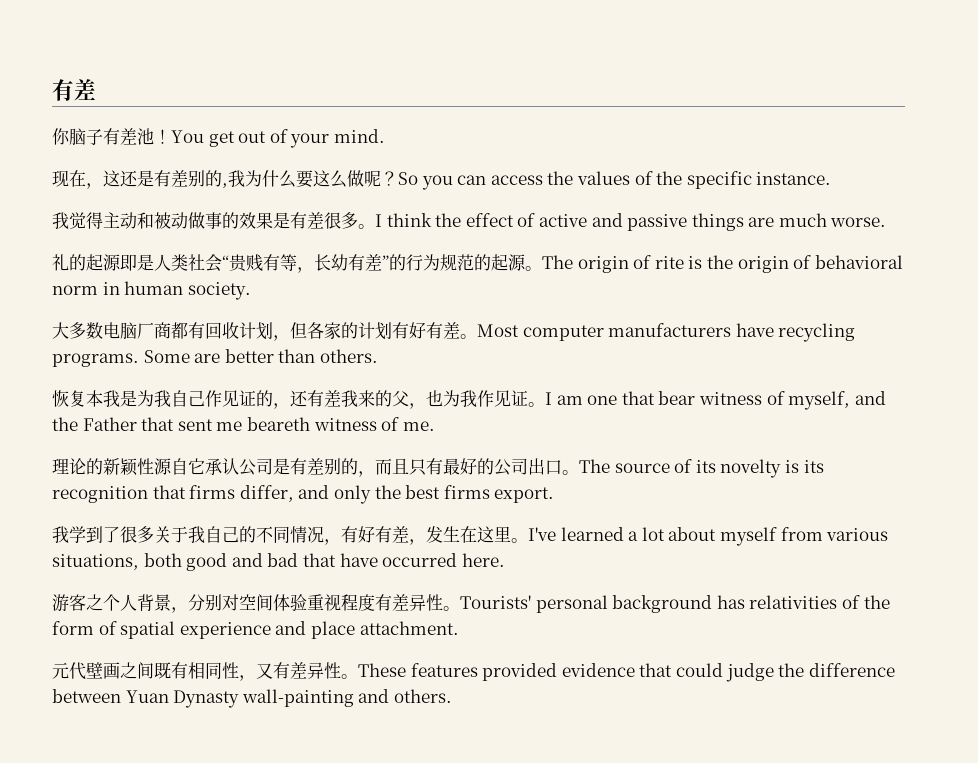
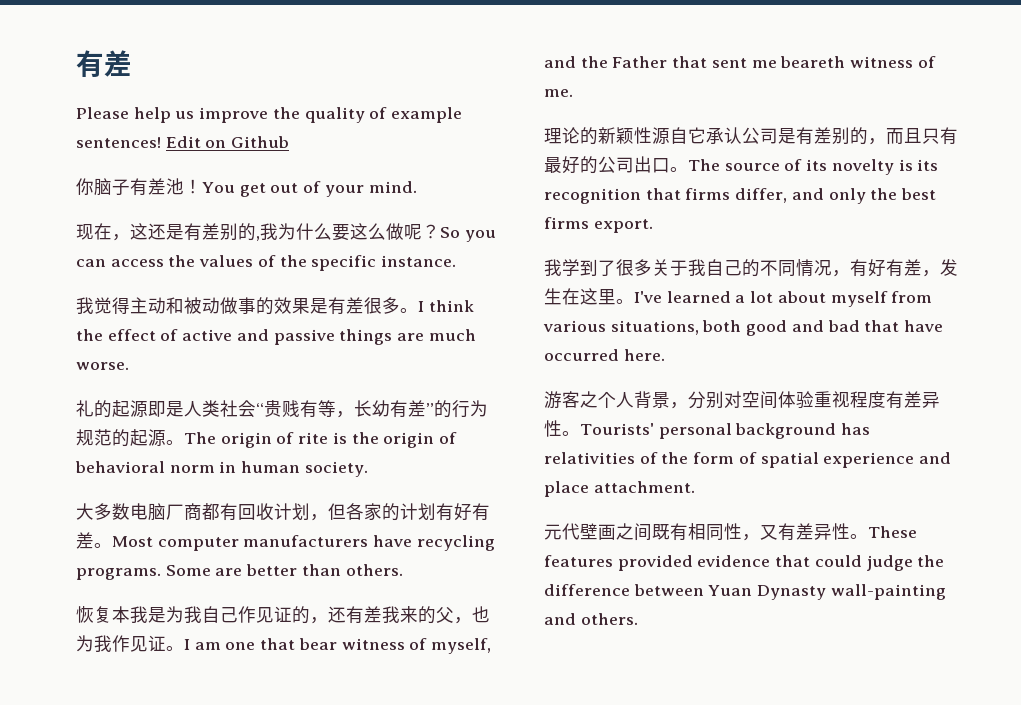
[52,79,96,101] 有差 -> [76,50,132,77] [76,107,463,123] [76,136,290,148] 有差 // Please help us improve the quality of example sentences! Edit on Github

